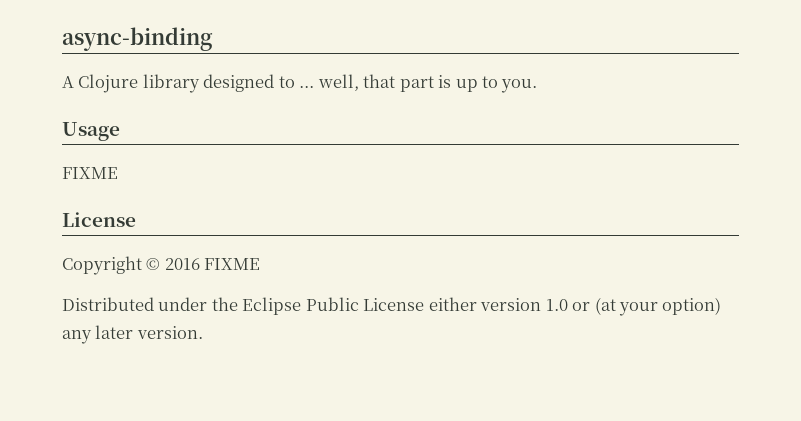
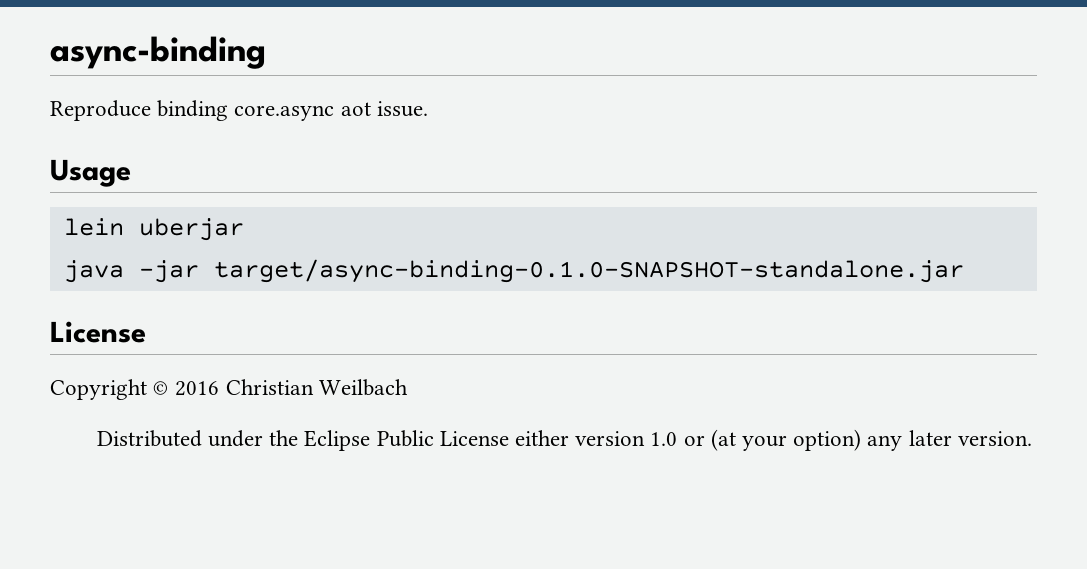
[62,74,538,93] [62,122,120,141] [62,167,118,179] A Clojure library designed to ... well, that part is up to you. // Usage // FIXME -> [50,100,428,121] [50,159,131,187] [63,218,244,241] [63,259,964,283] Reproduce binding core.async aot issue. // Usage // lein uberjar // java -jar target/async-binding-0.1.0-SNAPSHOT-standalone.jar
[204,258,261,270] FIXME -> [225,379,408,396] Christian Weilbach

